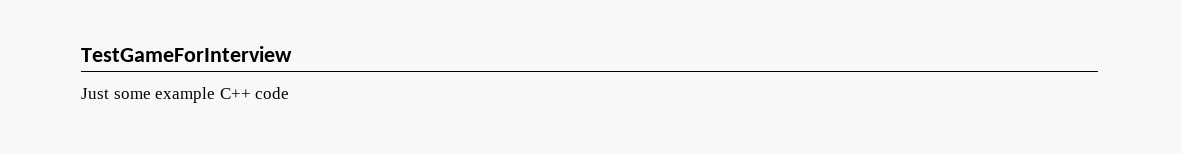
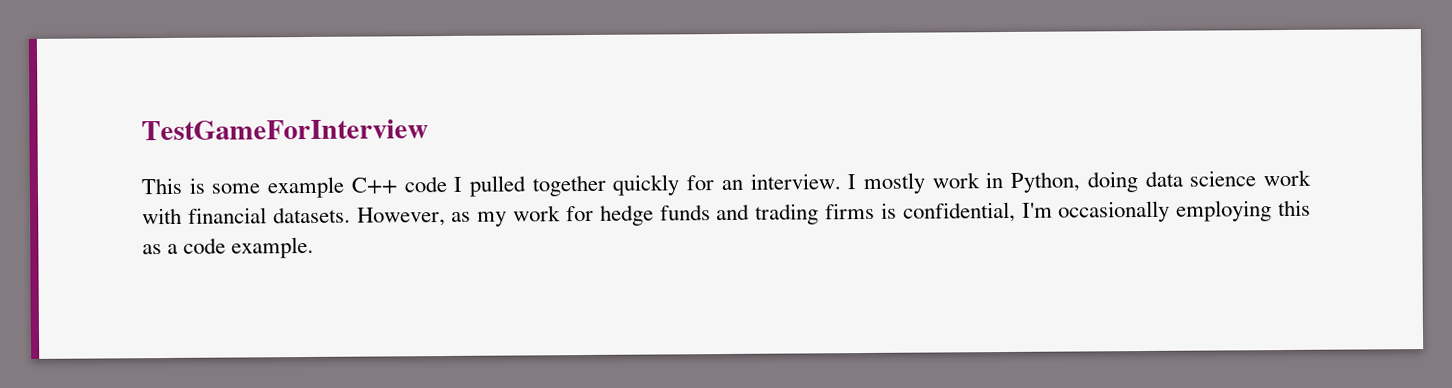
[81,88,109,99] Just -> [141,177,205,195] This is
(290, 93) none -> [453,169,1311,197] [142,199,1311,227] [142,236,315,259] I pulled together quickly for an interview. I mostly work in Python, doing data science work with financial datasets. However, as my work for hedge funds and trading firms is confidential, I'm occasionally employing this as a code example.

